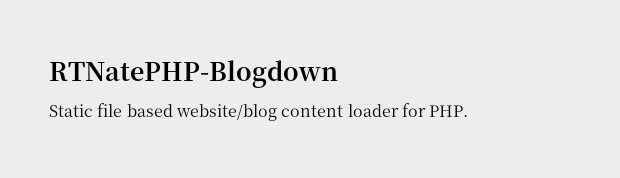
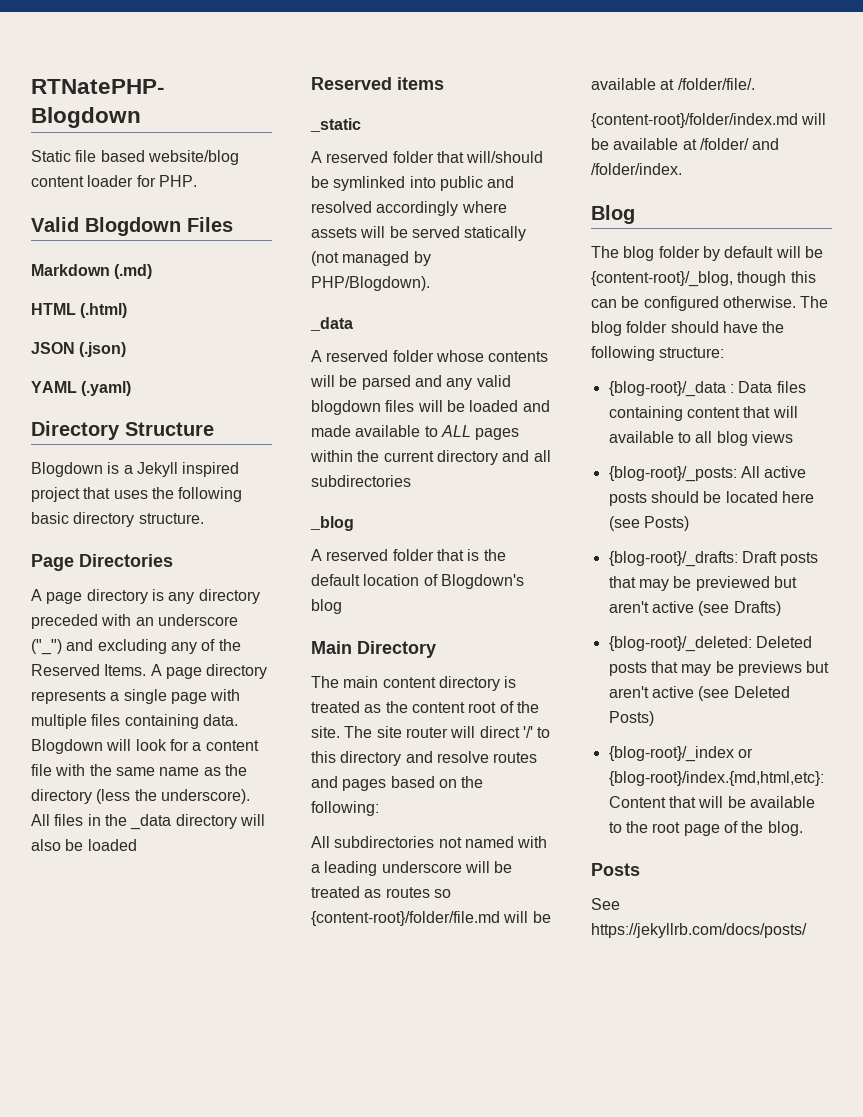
(469, 111) none -> [31,217,233,236] [31,264,153,279] [31,303,128,318] [31,342,127,357] [31,381,132,396] [31,421,214,440] [31,462,240,477] [31,487,243,502] [31,512,204,527] [31,554,173,571] [31,589,260,604] [31,614,238,629] [31,639,241,655] [31,664,268,679] [31,689,241,704] [31,714,238,729] [31,739,259,754] [31,764,247,776] [31,789,250,804] [31,814,265,830] [31,839,137,851] [311,77,444,90] [310,118,361,132] [311,151,544,163] [311,176,515,191] [311,201,507,216] [311,226,527,241] [311,251,431,266] [311,276,430,291] [310,317,353,331] [311,350,549,362] [310,375,511,390] [311,400,550,415] [311,425,520,440] [310,450,551,465] [311,475,411,487] [310,516,354,531] [311,549,506,561] [311,574,524,589] [311,599,342,614] [311,641,436,658] [311,676,517,691] [311,701,539,713] [311,726,551,738] [311,751,538,766] [311,776,484,791] [311,801,379,816] [311,836,548,848] [311,861,513,876] [311,886,451,898] [311,911,551,926] [591,78,755,90] [591,113,827,128] [591,138,780,150] [591,163,682,175] [591,205,635,224] [591,246,823,261] [591,271,816,287] [591,296,829,311] [591,321,785,336] [591,346,725,361] [608,381,806,397] [608,406,798,421] [608,431,793,446] [608,466,807,482] [608,491,814,506] [608,516,689,531] [608,551,819,567] [608,576,797,591] [608,601,781,616] [608,636,812,652] [608,661,830,676] [608,686,790,701] [608,711,654,726] [608,746,753,762] [608,771,824,786] [608,796,815,808] [608,821,803,836] [591,863,640,876] [591,898,620,910] [591,923,807,938] // Valid Blogdown Files // Markdown (.md) // HTML (.html) // JSON (.json) // YAML (.yaml) // Directory Structure // Blogdown is a Jekyll inspired project that uses the following basic directory structure. // Page Directories // A page directory is any directory preceded with an underscore ("_") and excluding any of the Reserved Items. A page directory represents a single page with multiple files containing data. Blogdown will look for a content file with the same name as the directory (less the underscore). All files in the _data directory will also be loaded // Reserved items // _static // A reserved folder that will/should be symlinked into public and resolved accordingly where assets will be served statically (not managed by PHP/Blogdown). // _data // A reserved folder whose contents will be parsed and any valid blogdown files will be loaded and made available to ALL pages within the current directory and all subdirectories // _blog // A reserved folder that is the default location of Blogdown's blog // Main Directory // The main content directory is treated as the content root of the site. The site router will direct '/' to this directory and resolve routes and pages based on the following: // All subdirectories not named with a leading underscore will be treated as routes so {content-root}/folder/file.md will be available at /folder/file/. // {content-root}/folder/index.md will be available at /folder/ and /folder/index. // Blog // The blog folder by default will be {content-root}/_blog, though this can be configured otherwise. The blog folder should have the following structure: // {blog-root}/_data : Data files containing content that will available to all blog views // {blog-root}/_posts: All active posts should be located here (see Posts) // {blog-root}/_drafts: Draft posts that may be previewed but aren't active (see Drafts) // {blog-root}/_deleted: Deleted posts that may be previews but aren't active (see Deleted Posts) // {blog-root}/_index or {blog-root}/index.{md,html,etc}: Content that will be available to the root page of the blog. // Posts // See https://jekyllrb.com/docs/posts/

